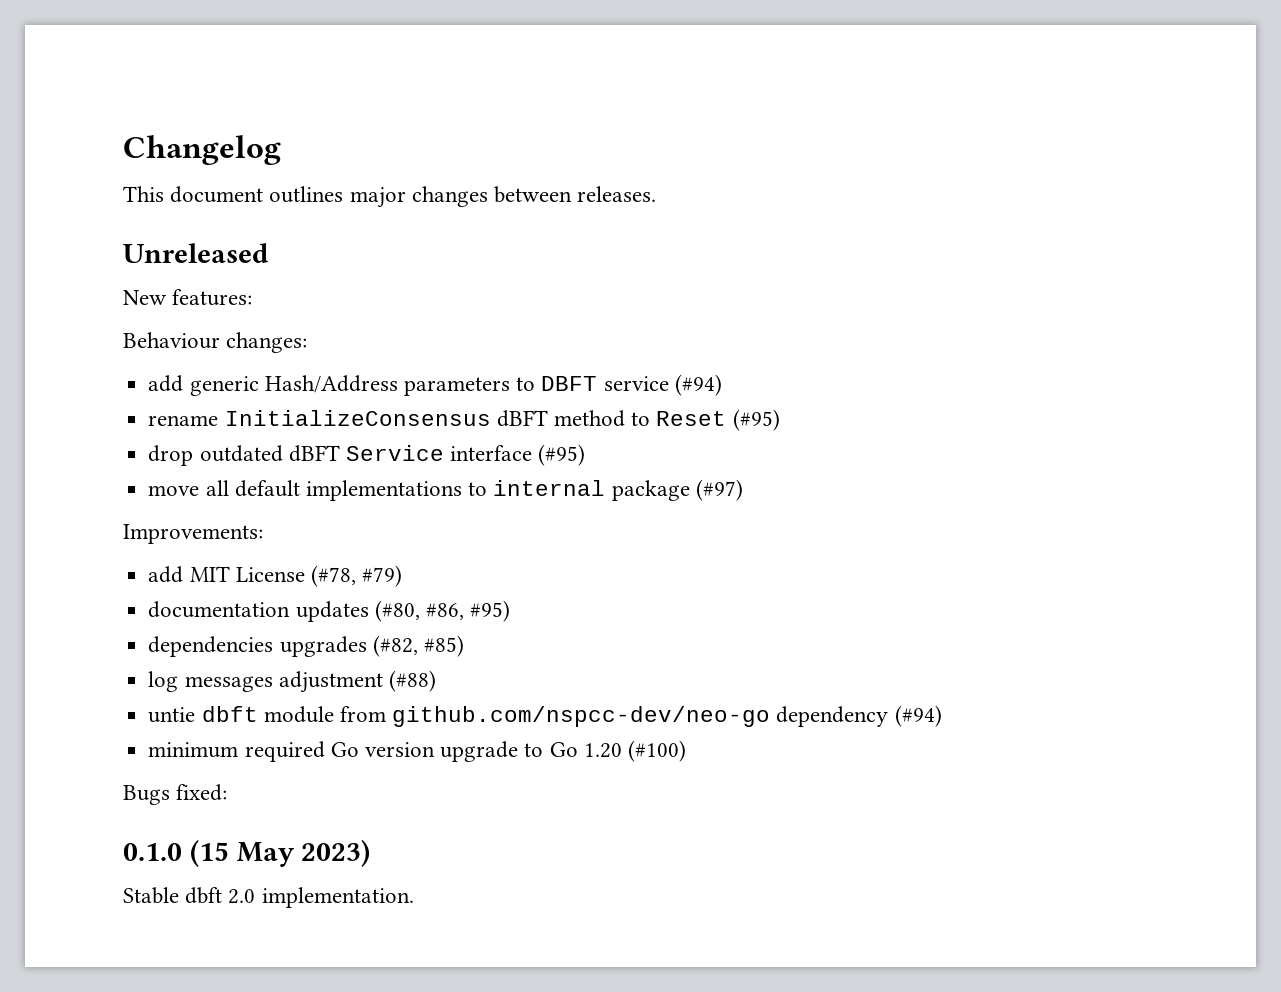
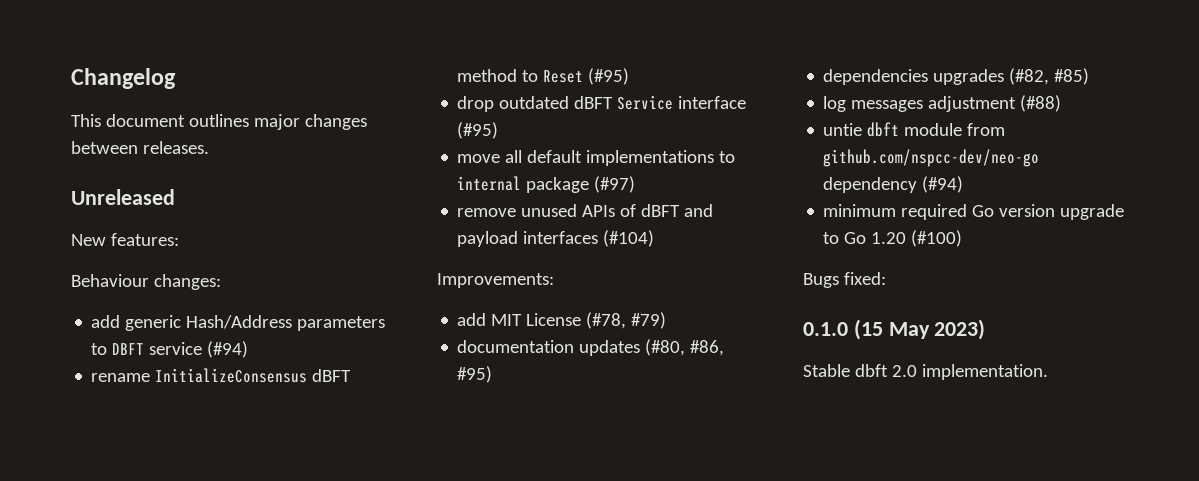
(743, 490) none -> [457,204,714,217] [457,230,655,247] // remove unused APIs of dBFT and payload interfaces (#104)

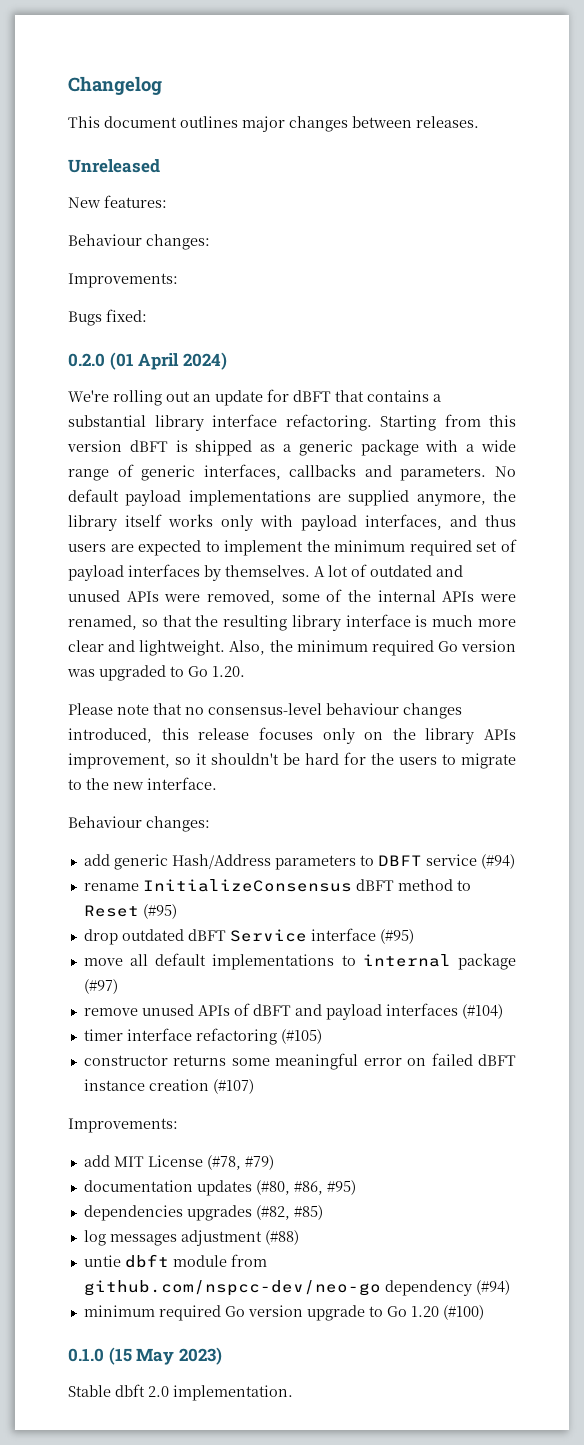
(221, 282) none -> [68,273,178,288] [68,309,147,326] [68,352,227,370] [68,389,441,406] [68,414,516,431] [67,439,516,456] [68,464,516,481] [68,489,516,506] [68,514,516,531] [68,539,517,556] [68,564,463,581] [68,589,516,605] [68,614,516,631] [68,640,516,656] [67,665,245,681] [68,703,462,719] [68,727,516,744] [68,752,516,769] [68,777,217,790] [68,816,210,832] // Improvements: // Bugs fixed: // 0.2.0 (01 April 2024) // We're rolling out an update for dBFT that contains a substantial library interface refactoring. Starting from this version dBFT is shipped as a generic package with a wide range of generic interfaces, callbacks and parameters. No default payload implementations are supplied anymore, the library itself works only with payload interfaces, and thus users are expected to implement the minimum required set of payload interfaces by themselves. A lot of outdated and unused APIs were removed, some of the internal APIs were renamed, so that the resulting library interface is much more clear and lightweight. Also, the minimum required Go version was upgraded to Go 1.20. // Please note that no consensus-level behaviour changes introduced, this release focuses only on the library APIs improvement, so it shouldn't be hard for the users to migrate to the new interface. // Behaviour changes:
(655, 238) none -> [83,1028,322,1045] [83,1053,517,1070] [83,1079,254,1094] // timer interface refactoring (#105) // constructor returns some meaningful error on failed dBFT instance creation (#107)
[803,272,886,288] // Bugs fixed: -> (484, 1312) none

